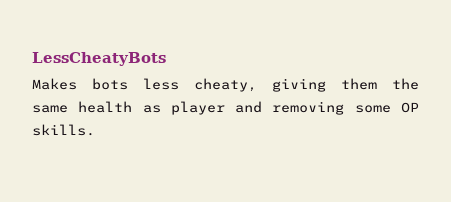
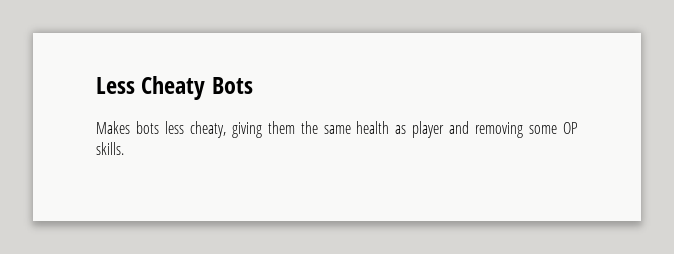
[32,52,166,66] LessCheatyBots -> [96,76,253,100] Less Cheaty Bots

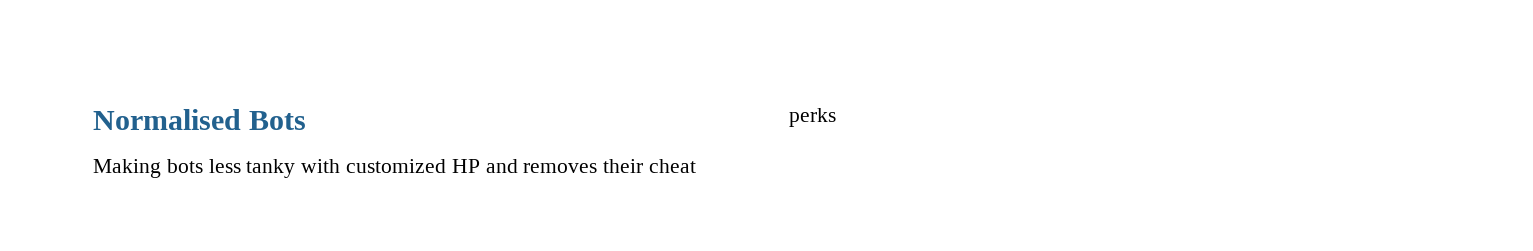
[96,76,206,100] Less Cheaty -> [93,109,241,130] Normalised
[96,121,130,134] Makes -> [93,159,161,178] Making
[189,121,578,138] [96,142,124,155] cheaty, giving them the same health as player and removing some OP skills. -> [246,159,697,178] [789,108,836,127] tanky with customized HP and removes their cheat perks

